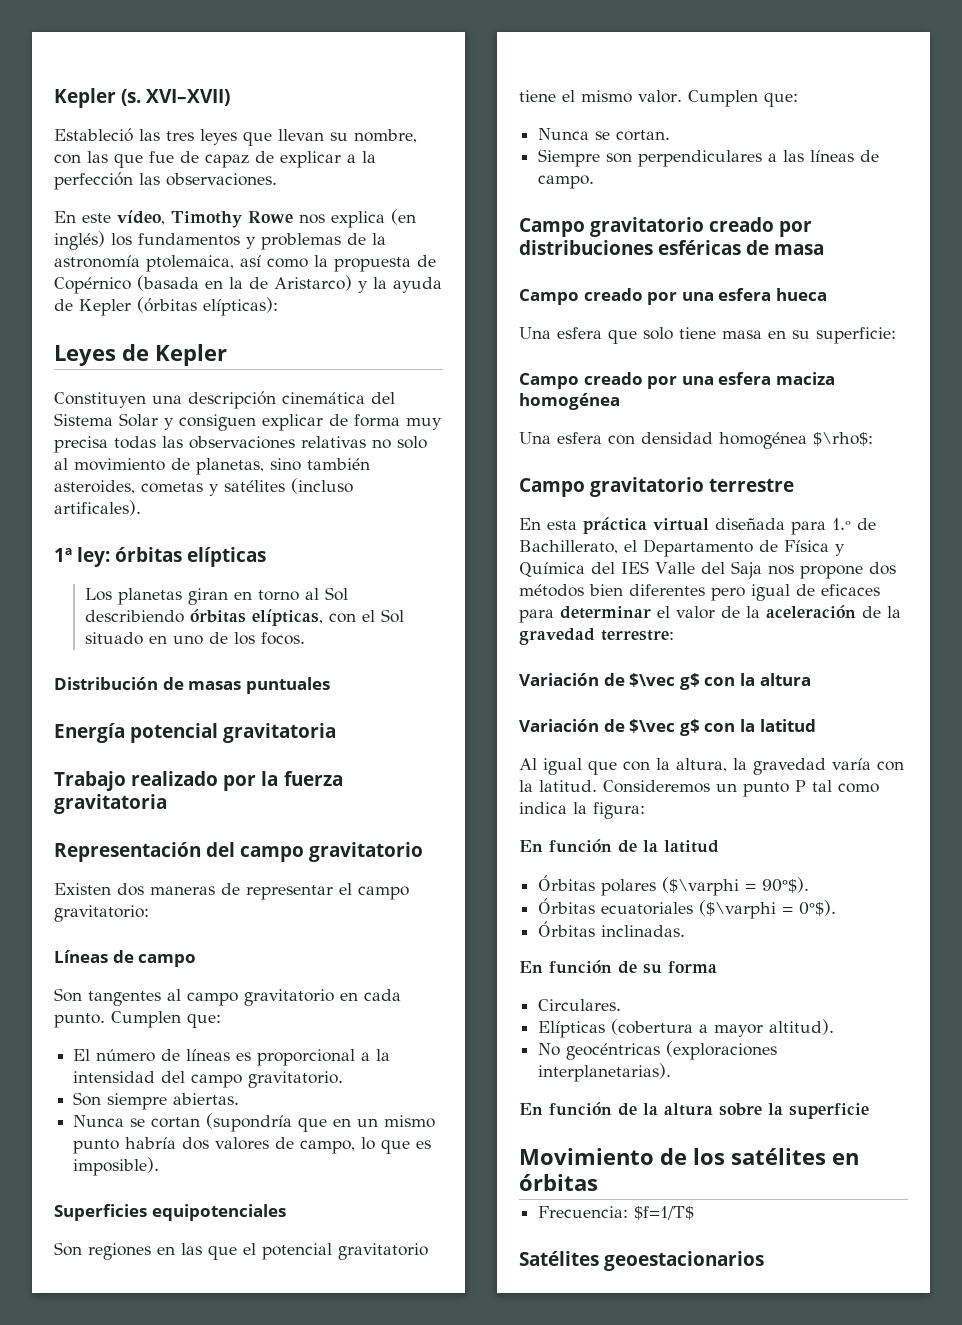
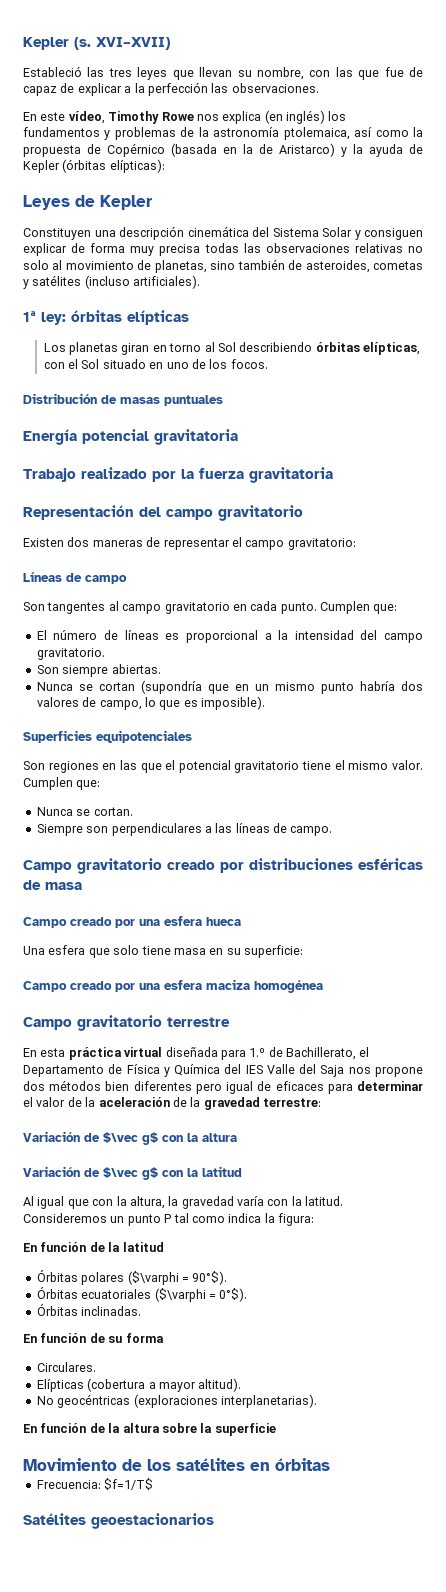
(370, 464) none -> [288,260,303,270] de
[54,500,141,516] artificales). -> [133,275,201,289] artificiales).
[519,432,873,449] // Una esfera con densidad homogénea $\rho$: -> (323, 986) none

